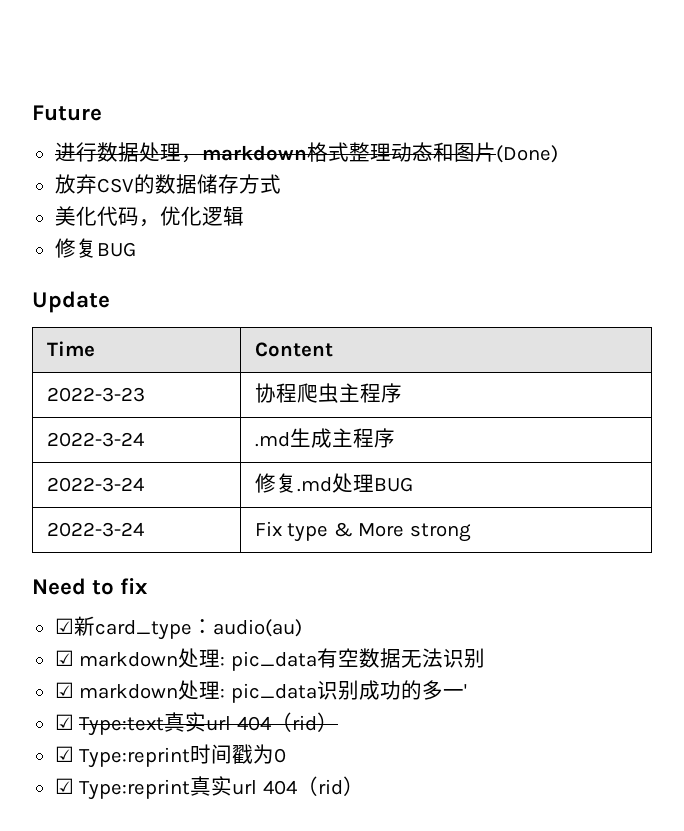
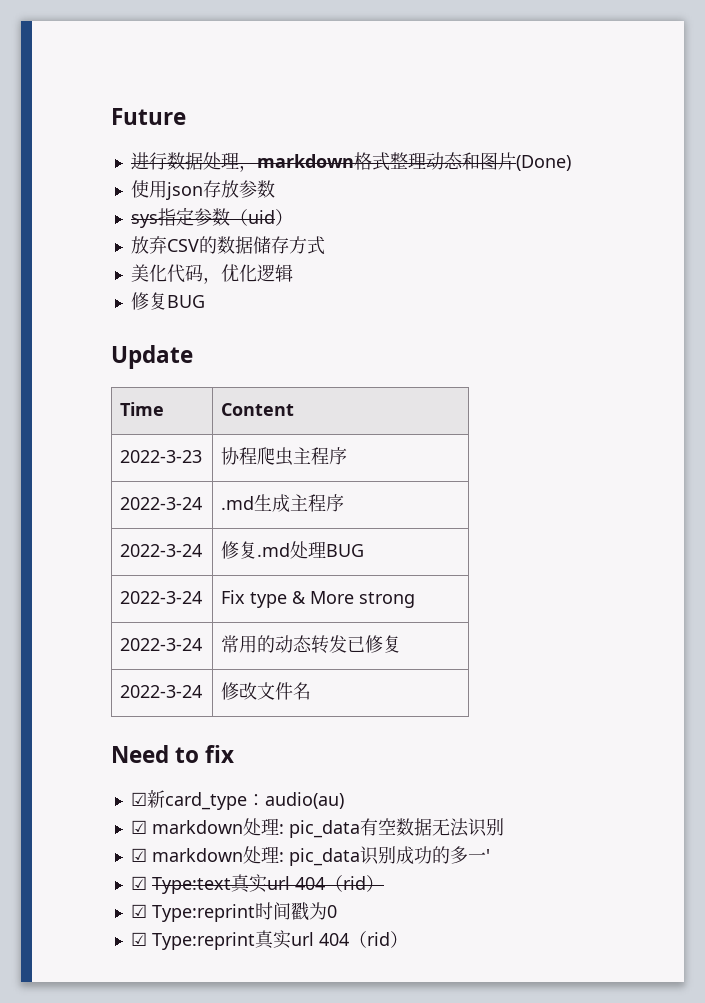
(558, 154) none -> [130,180,275,200] [130,207,293,228] // 使用json存放参数 // sys指定参数（uid）
(471, 532) none -> [120,638,203,651] [221,635,402,654] [120,685,203,698] [221,682,312,700] // 2022-3-24 | 常用的动态转发已修复 // 2022-3-24 | 修改文件名

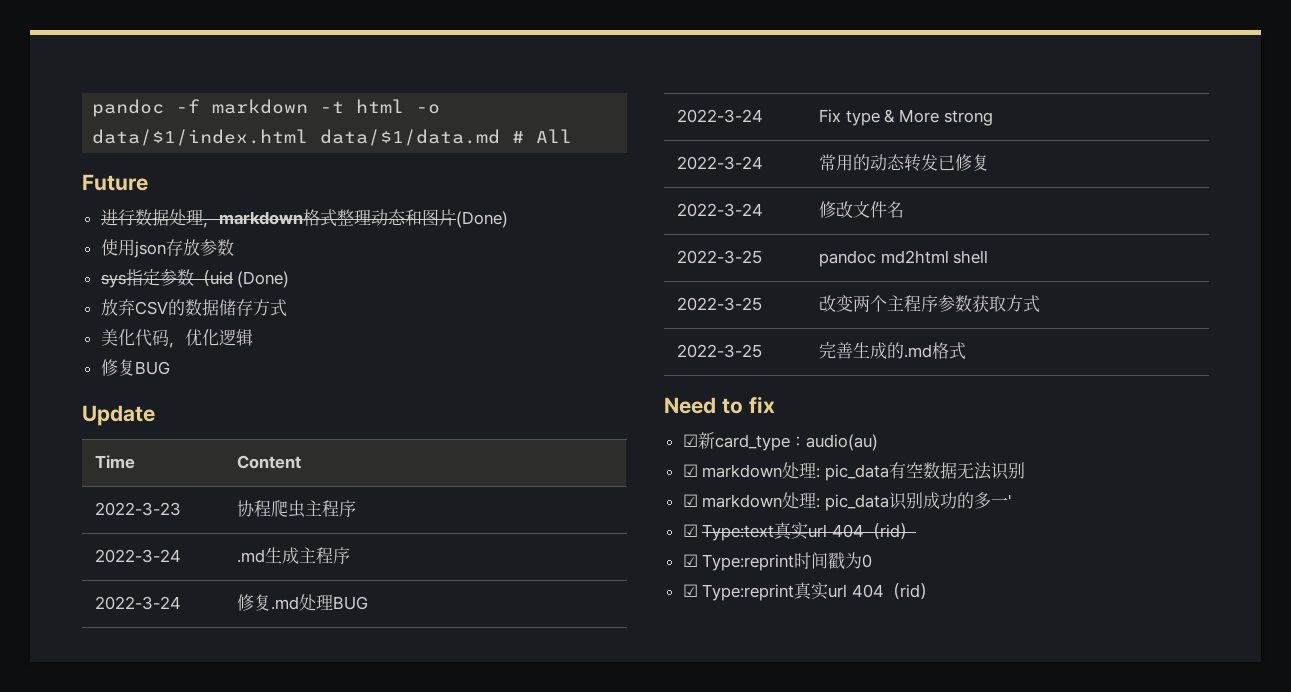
(111, 116) none -> [92,99,441,117] [92,129,573,146] pandoc -f markdown -t html -o data/$1/index.html data/$1/data.md # All //
[274,209,293,226] ） -> [237,271,290,288] (Done)
(312, 691) none -> [677,250,763,264] [819,250,989,267] [677,297,763,311] [819,295,1041,313] [677,344,763,358] [819,342,967,360] // 2022-3-25 | pandoc md2html shell // 2022-3-25 | 改变两个主程序参数获取方式 // 2022-3-25 | 完善生成的.md格式

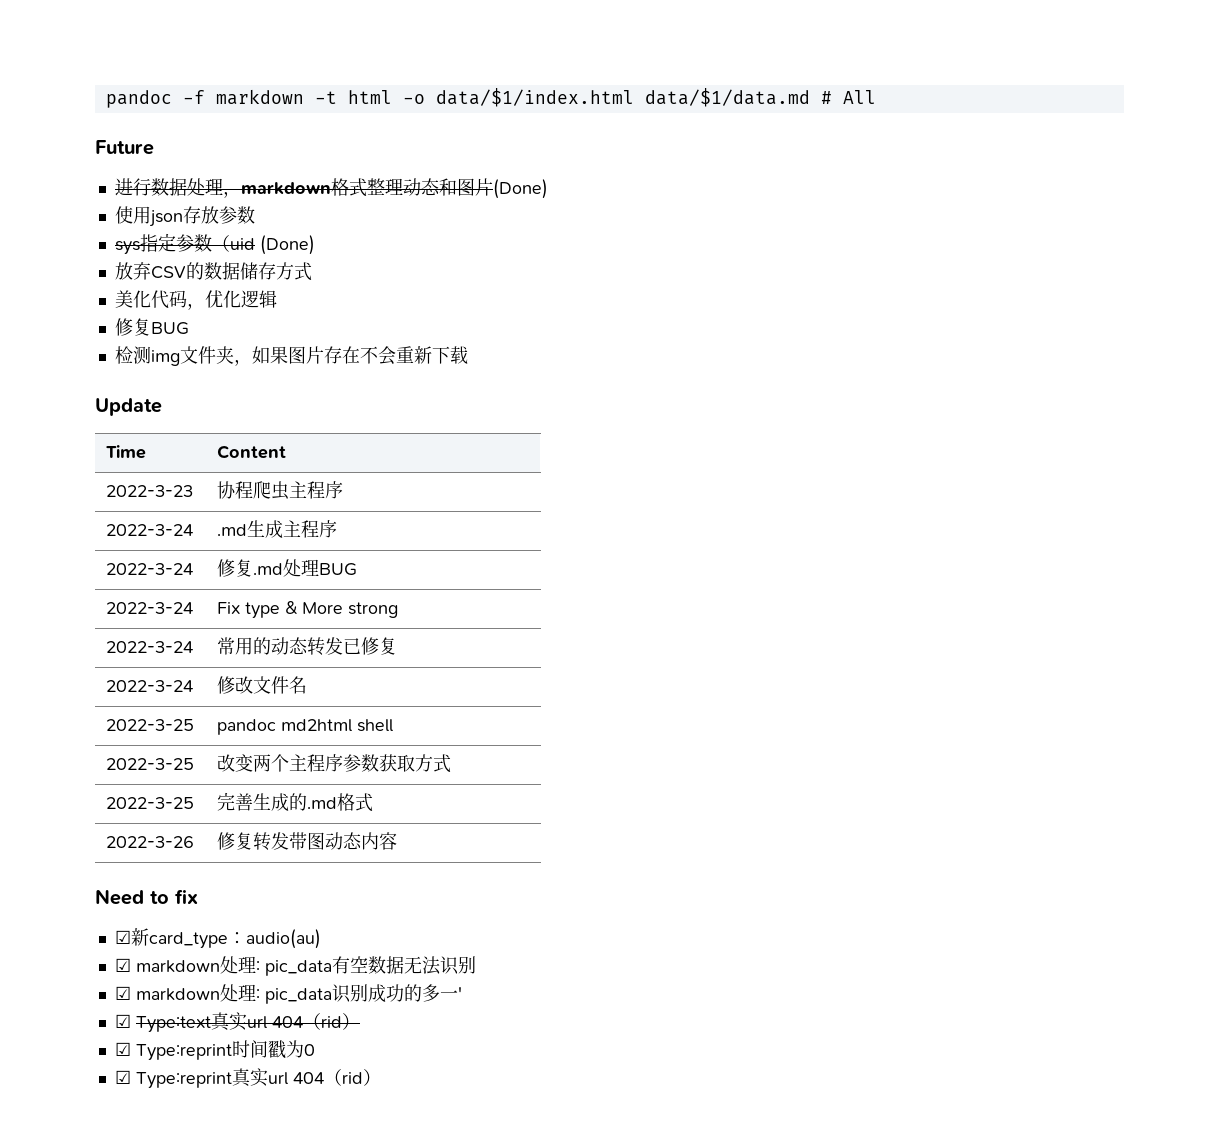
(170, 368) none -> [114,346,468,366] // 检测img文件夹，如果图片存在不会重新下载
(967, 351) none -> [106,836,195,848] [217,832,398,851] // 2022-3-26 | 修复转发带图动态内容

